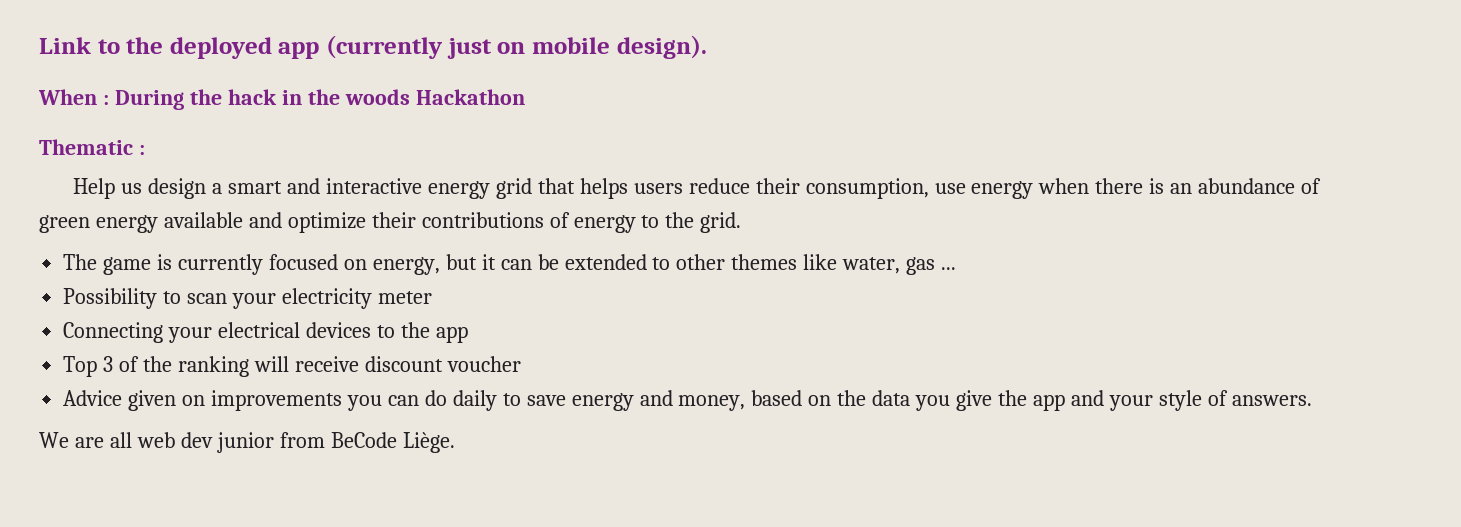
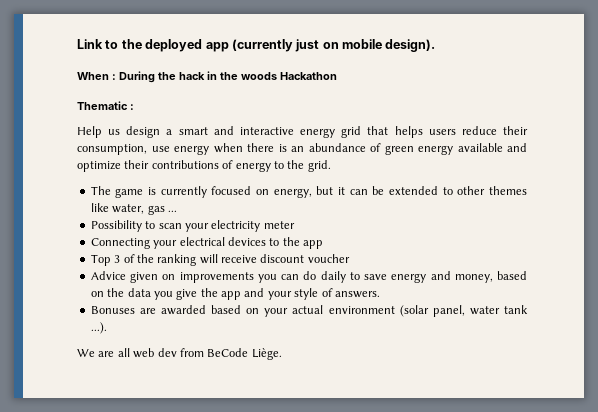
(1312, 400) none -> [90,305,529,317] [90,322,107,334] // Bonuses are awarded based on your actual environment (solar panel, water tank ...).
[216,432,274,453] junior -> (177, 352) none

